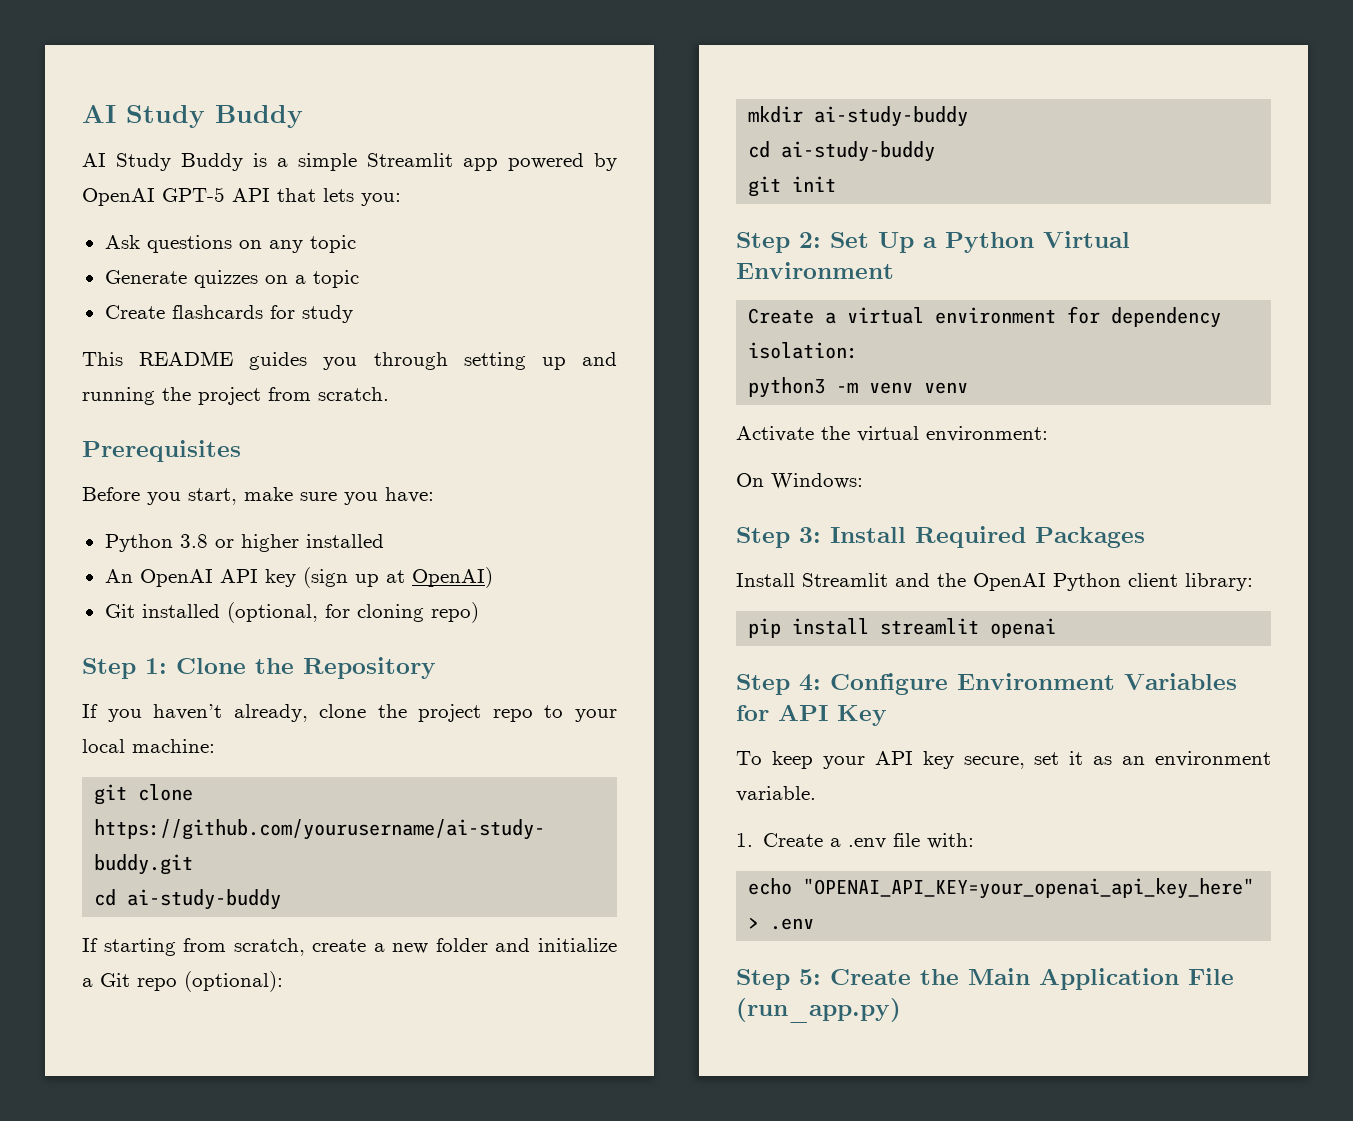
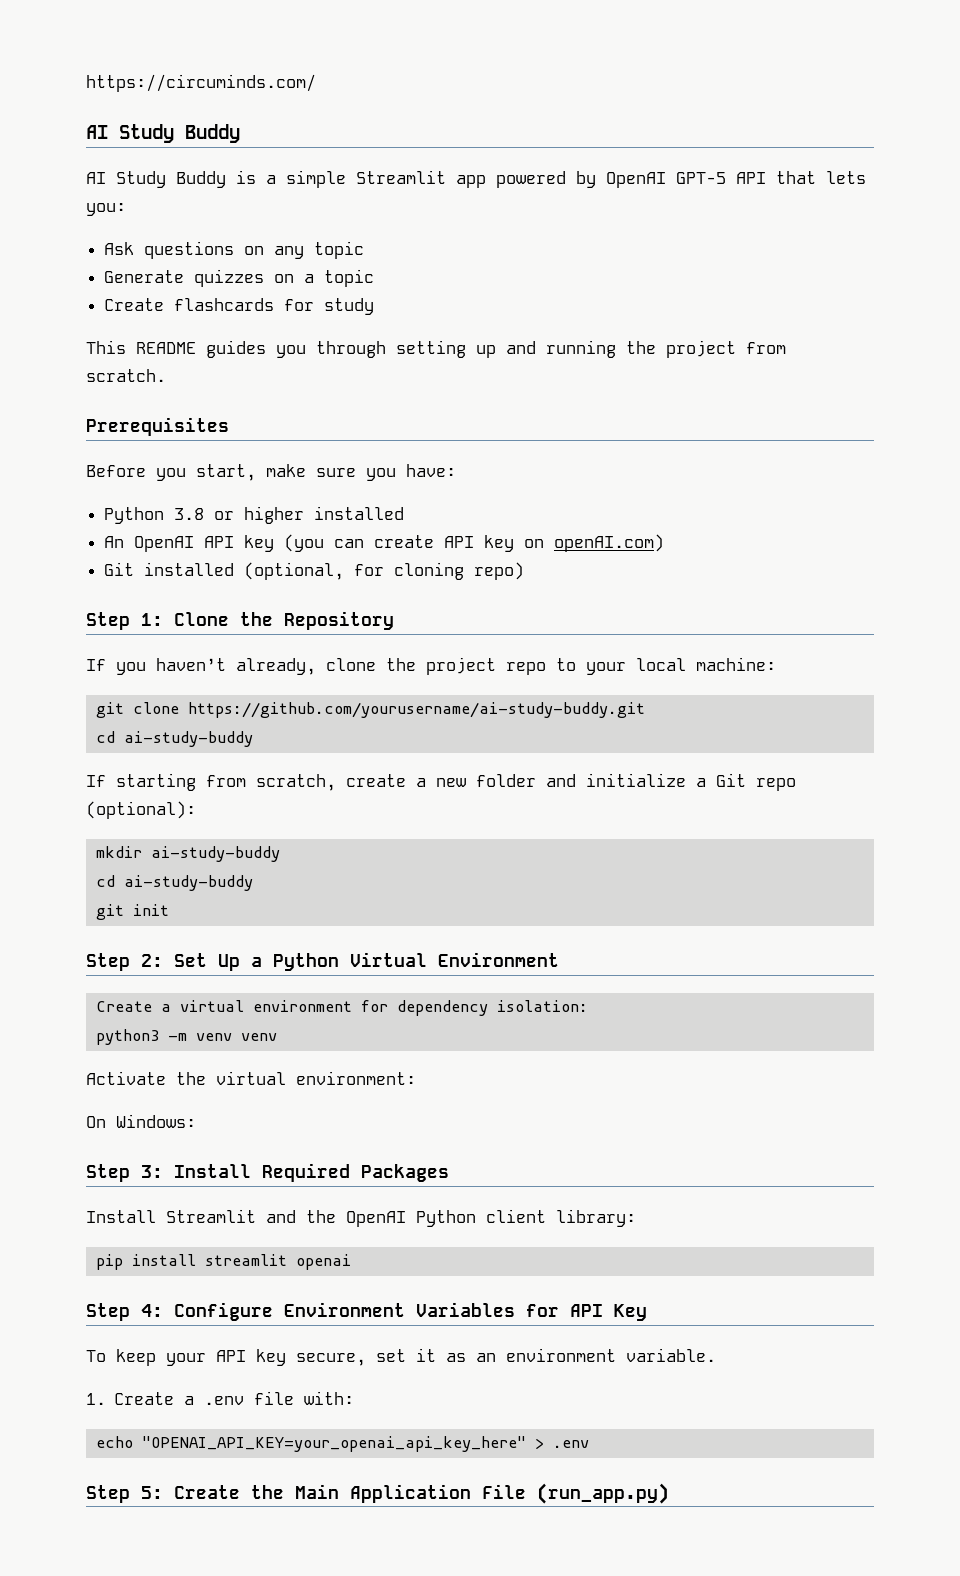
(82, 114) none -> [86,74,316,92] https://circuminds.com/ //
[302,567,493,588] (sign up at OpenAI) -> [284,534,665,552] (you can create API key on openAI.com)

